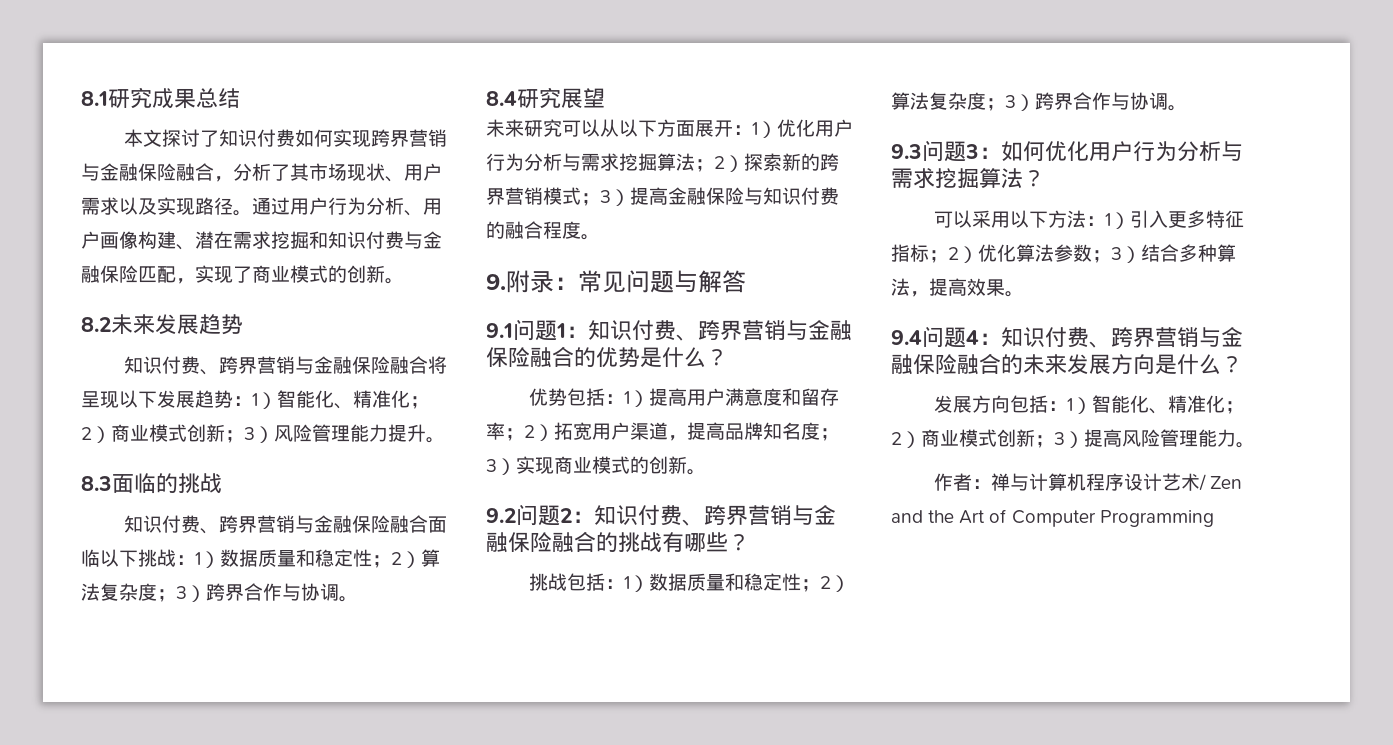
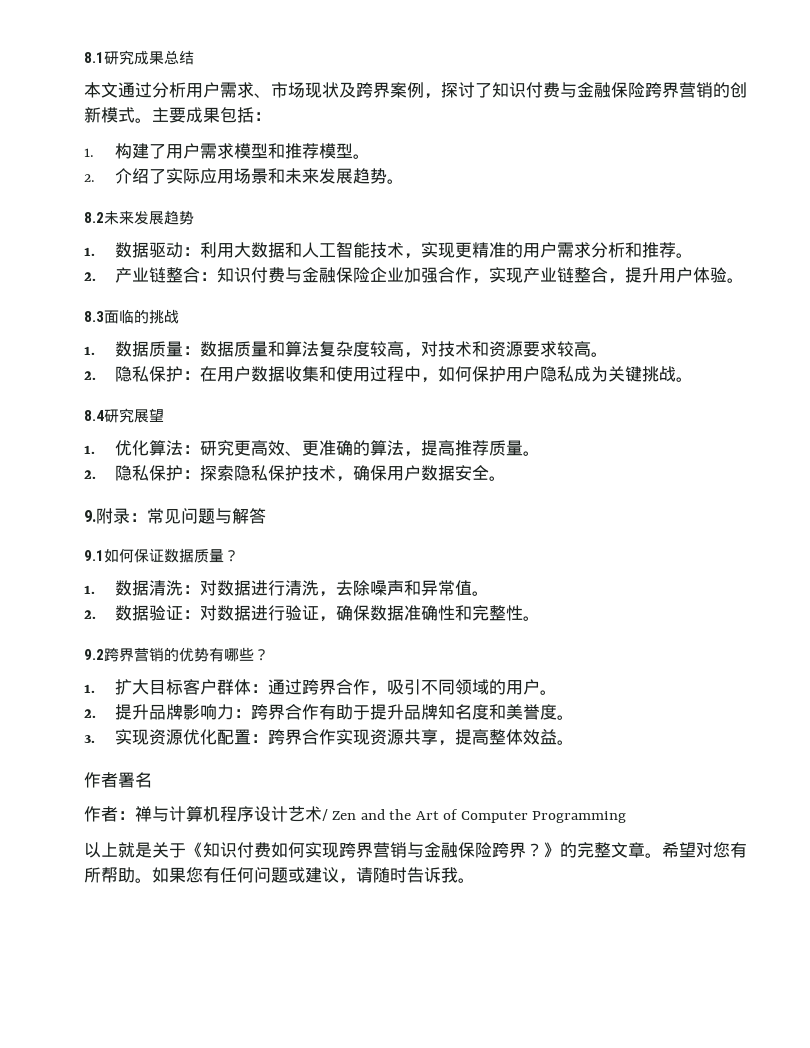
[161,129,447,147] [81,163,442,182] [81,197,442,216] [81,231,442,250] [81,265,385,284] 探讨了知识付费如何实现跨界营销与金融保险融合，分析了其市场现状、用户需求以及实现路径。通过用户行为分析、用户画像构建、潜在需求挖掘和知识付费与金融保险匹配，实现了商业模式的创新 -> [118,82,747,99] [84,107,271,123] [84,143,370,159] [84,168,387,184] 通过分析用户需求、市场现状及跨界案例，探讨了知识付费与金融保险跨界营销的创新模式。主要成果包括： // 1.构建了用户需求模型和推荐模型。 // 2.介绍了实际应用场景和未来发展趋势
[123,356,447,375] [81,390,429,409] [81,424,445,443] [81,473,222,494] [123,515,447,534] [81,549,440,568] [81,583,358,602] [486,87,605,109] [486,119,853,138] [486,153,839,172] [486,187,839,206] [486,221,581,239] 知识付费、跨界营销与金融保险融合将呈现以下发展趋势：1）智能化、精准化；2）商业模式创新；3）风险管理能力提升。 // 8.3面临的挑战 // 知识付费、跨界营销与金融保险融合面临以下挑战：1）数据质量和稳定性；2）算法复杂度；3）跨界合作与协调。 // 8.4研究展望 // 未来研究可以从以下方面展开：1）优化用户行为分析与需求挖掘算法；2）探索新的跨界营销模式；3）提高金融保险与知识付费的融合程度 -> [84,241,693,259] [84,267,744,284] [84,309,179,324] [84,341,608,358] [84,366,693,383] [84,408,164,423] [84,440,540,457] [84,465,489,482] 1.数据驱动：利用大数据和人工智能技术，实现更精准的用户需求分析和推荐。 // 2.产业链整合：知识付费与金融保险企业加强合作，实现产业链整合，提升用户体验。 // 8.3面临的挑战 // 1.数据质量：数据质量和算法复杂度较高，对技术和资源要求较高。 // 2.隐私保护：在用户数据收集和使用过程中，如何保护用户隐私成为关键挑战。 // 8.4研究展望 // 1.优化算法：研究更高效、更准确的算法，提高推荐质量。 // 2.隐私保护：探索隐私保护技术，确保用户数据安全
[513,319,852,341] [486,346,728,368] [528,388,839,407] [486,422,839,441] [486,456,706,475] [486,504,836,526] [486,531,750,553] [528,573,850,592] [891,92,1187,111] [891,140,1243,162] [891,168,1045,189] [933,210,1244,229] [891,244,1236,263] [891,278,1024,297] [891,326,1243,348] [891,353,1243,375] [933,395,1244,414] [891,429,1255,448] 问题1：知识付费、跨界营销与金融保险融合的优势是什么？ // 优势包括：1）提高用户满意度和留存率；2）拓宽用户渠道，提高品牌知名度；3）实现商业模式的创新。 // 9.2问题2：知识付费、跨界营销与金融保险融合的挑战有哪些？ // 挑战包括：1）数据质量和稳定性；2）算法复杂度；3）跨界合作与协调。 // 9.3问题3：如何优化用户行为分析与需求挖掘算法？ // 可以采用以下方法：1）引入更多特征指标；2）优化算法参数；3）结合多种算法，提高效果。 // 9.4问题4：知识付费、跨界营销与金融保险融合的未来发展方向是什么？ // 发展方向包括：1）智能化、精准化；2）商业模式创新；3）提高风险管理能力。 -> [104,548,239,563] [84,580,489,597] [84,605,540,622] [84,647,269,662] [84,679,557,696] [84,704,574,720] [84,729,574,746] [84,772,152,788] 如何保证数据质量？ // 1.数据清洗：对数据进行清洗，去除噪声和异常值。 // 2.数据验证：对数据进行验证，确保数据准确性和完整性。 // 9.2跨界营销的优势有哪些？ // 1.扩大目标客户群体：通过跨界合作，吸引不同领域的用户。 // 2.提升品牌影响力：跨界合作有助于提升品牌知名度和美誉度。 // 3.实现资源优化配置：跨界合作实现资源共享，提高整体效益。 // 作者署名
(1214, 518) none -> [84,842,747,858] [84,867,475,884] // 以上就是关于《知识付费如何实现跨界营销与金融保险跨界？》的完整文章。希望对您有所帮助。如果您有任何问题或建议，请随时告诉我。

